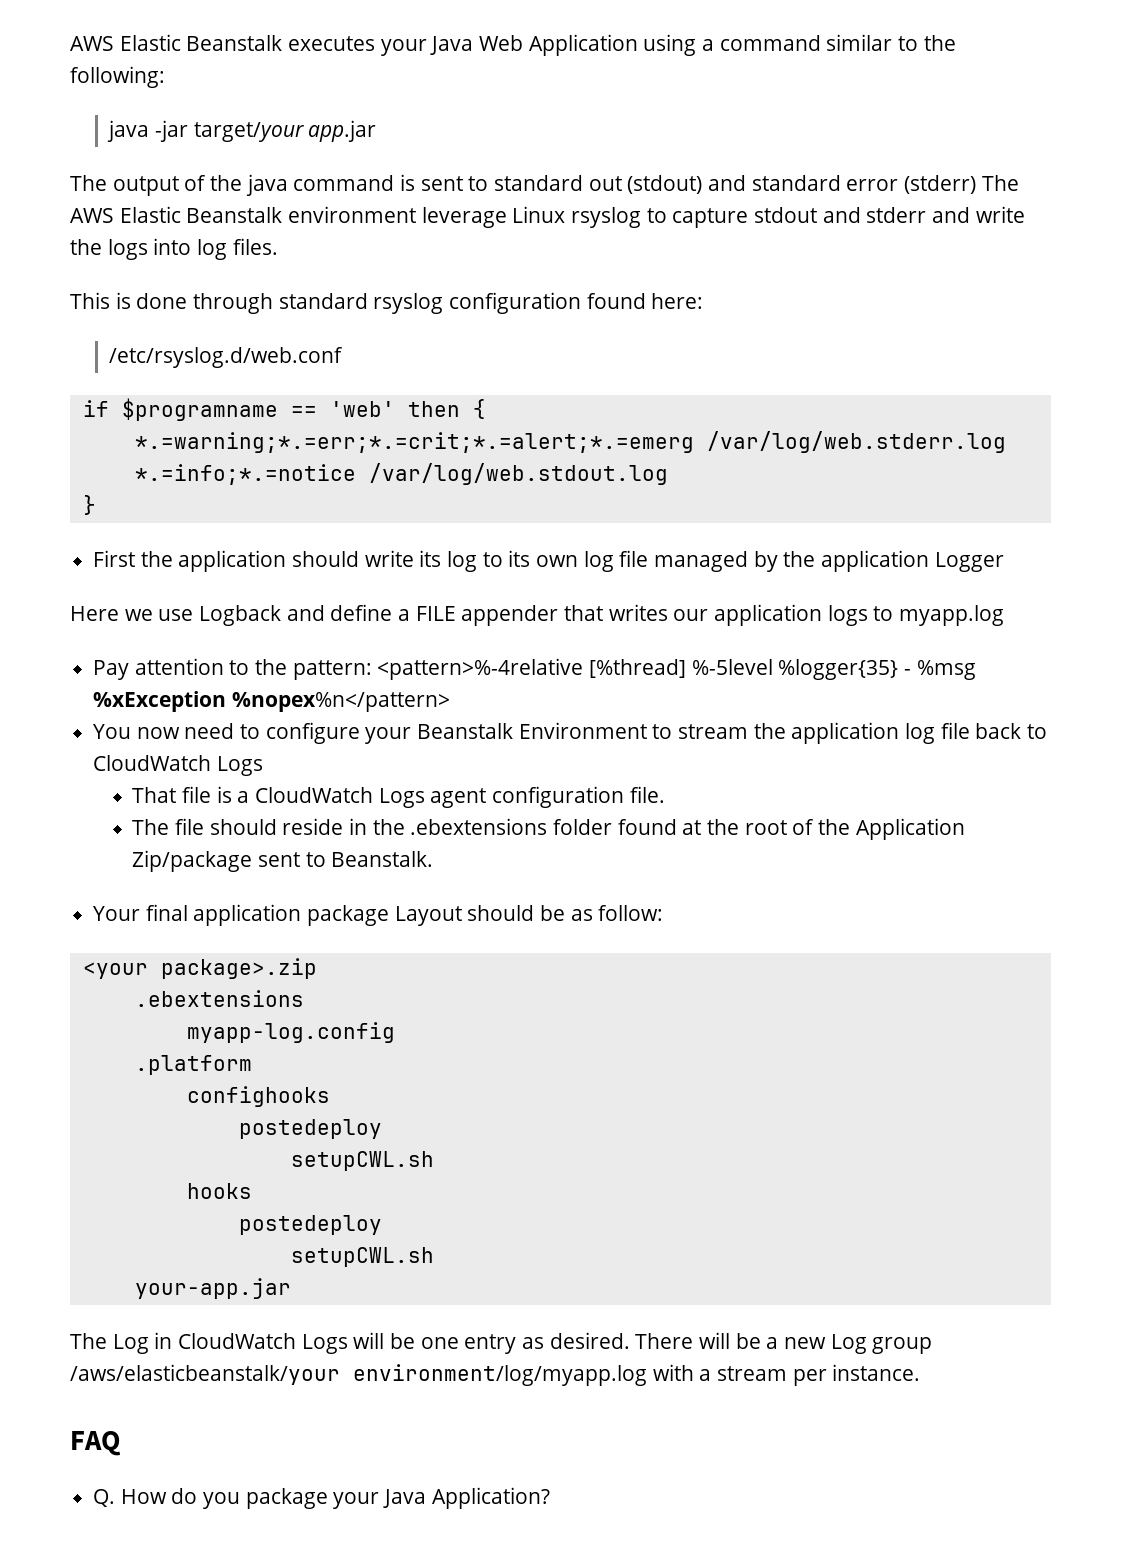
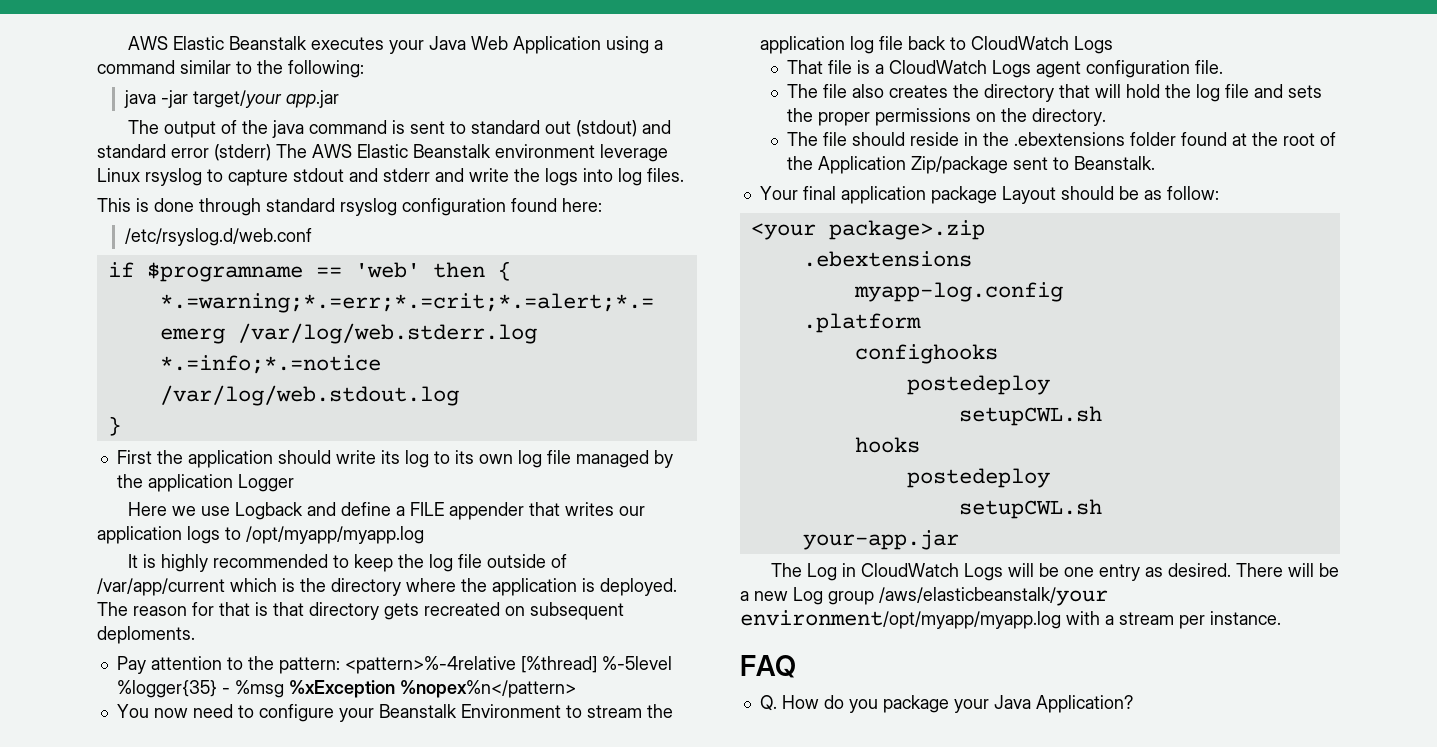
[899,605,1005,626] myapp.log -> [246,526,424,544] [127,554,567,572] [97,578,677,596] [97,602,624,620] [97,626,195,644] /opt/myapp/myapp.log // It is highly recommended to keep the log file outside of /var/app/current which is the directory where the application is deployed. The reason for that is that directory gets recreated on subsequent deploments.
(665, 794) none -> [787,84,1323,102] [787,108,1107,126] // The file also creates the directory that will hold the log file and sets the proper permissions on the directory.
[353,1364,647,1386] environment/log/myapp.log -> [740,610,1061,629] environment/opt/myapp/myapp.log

